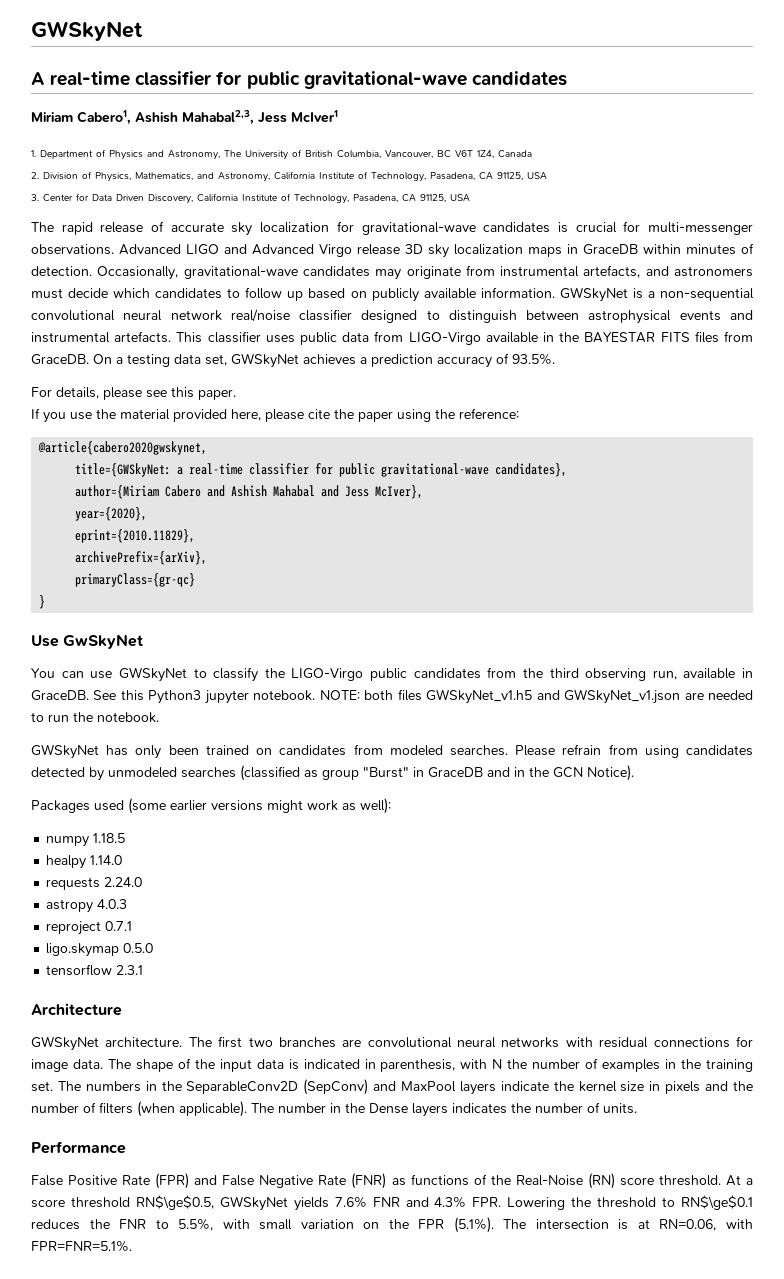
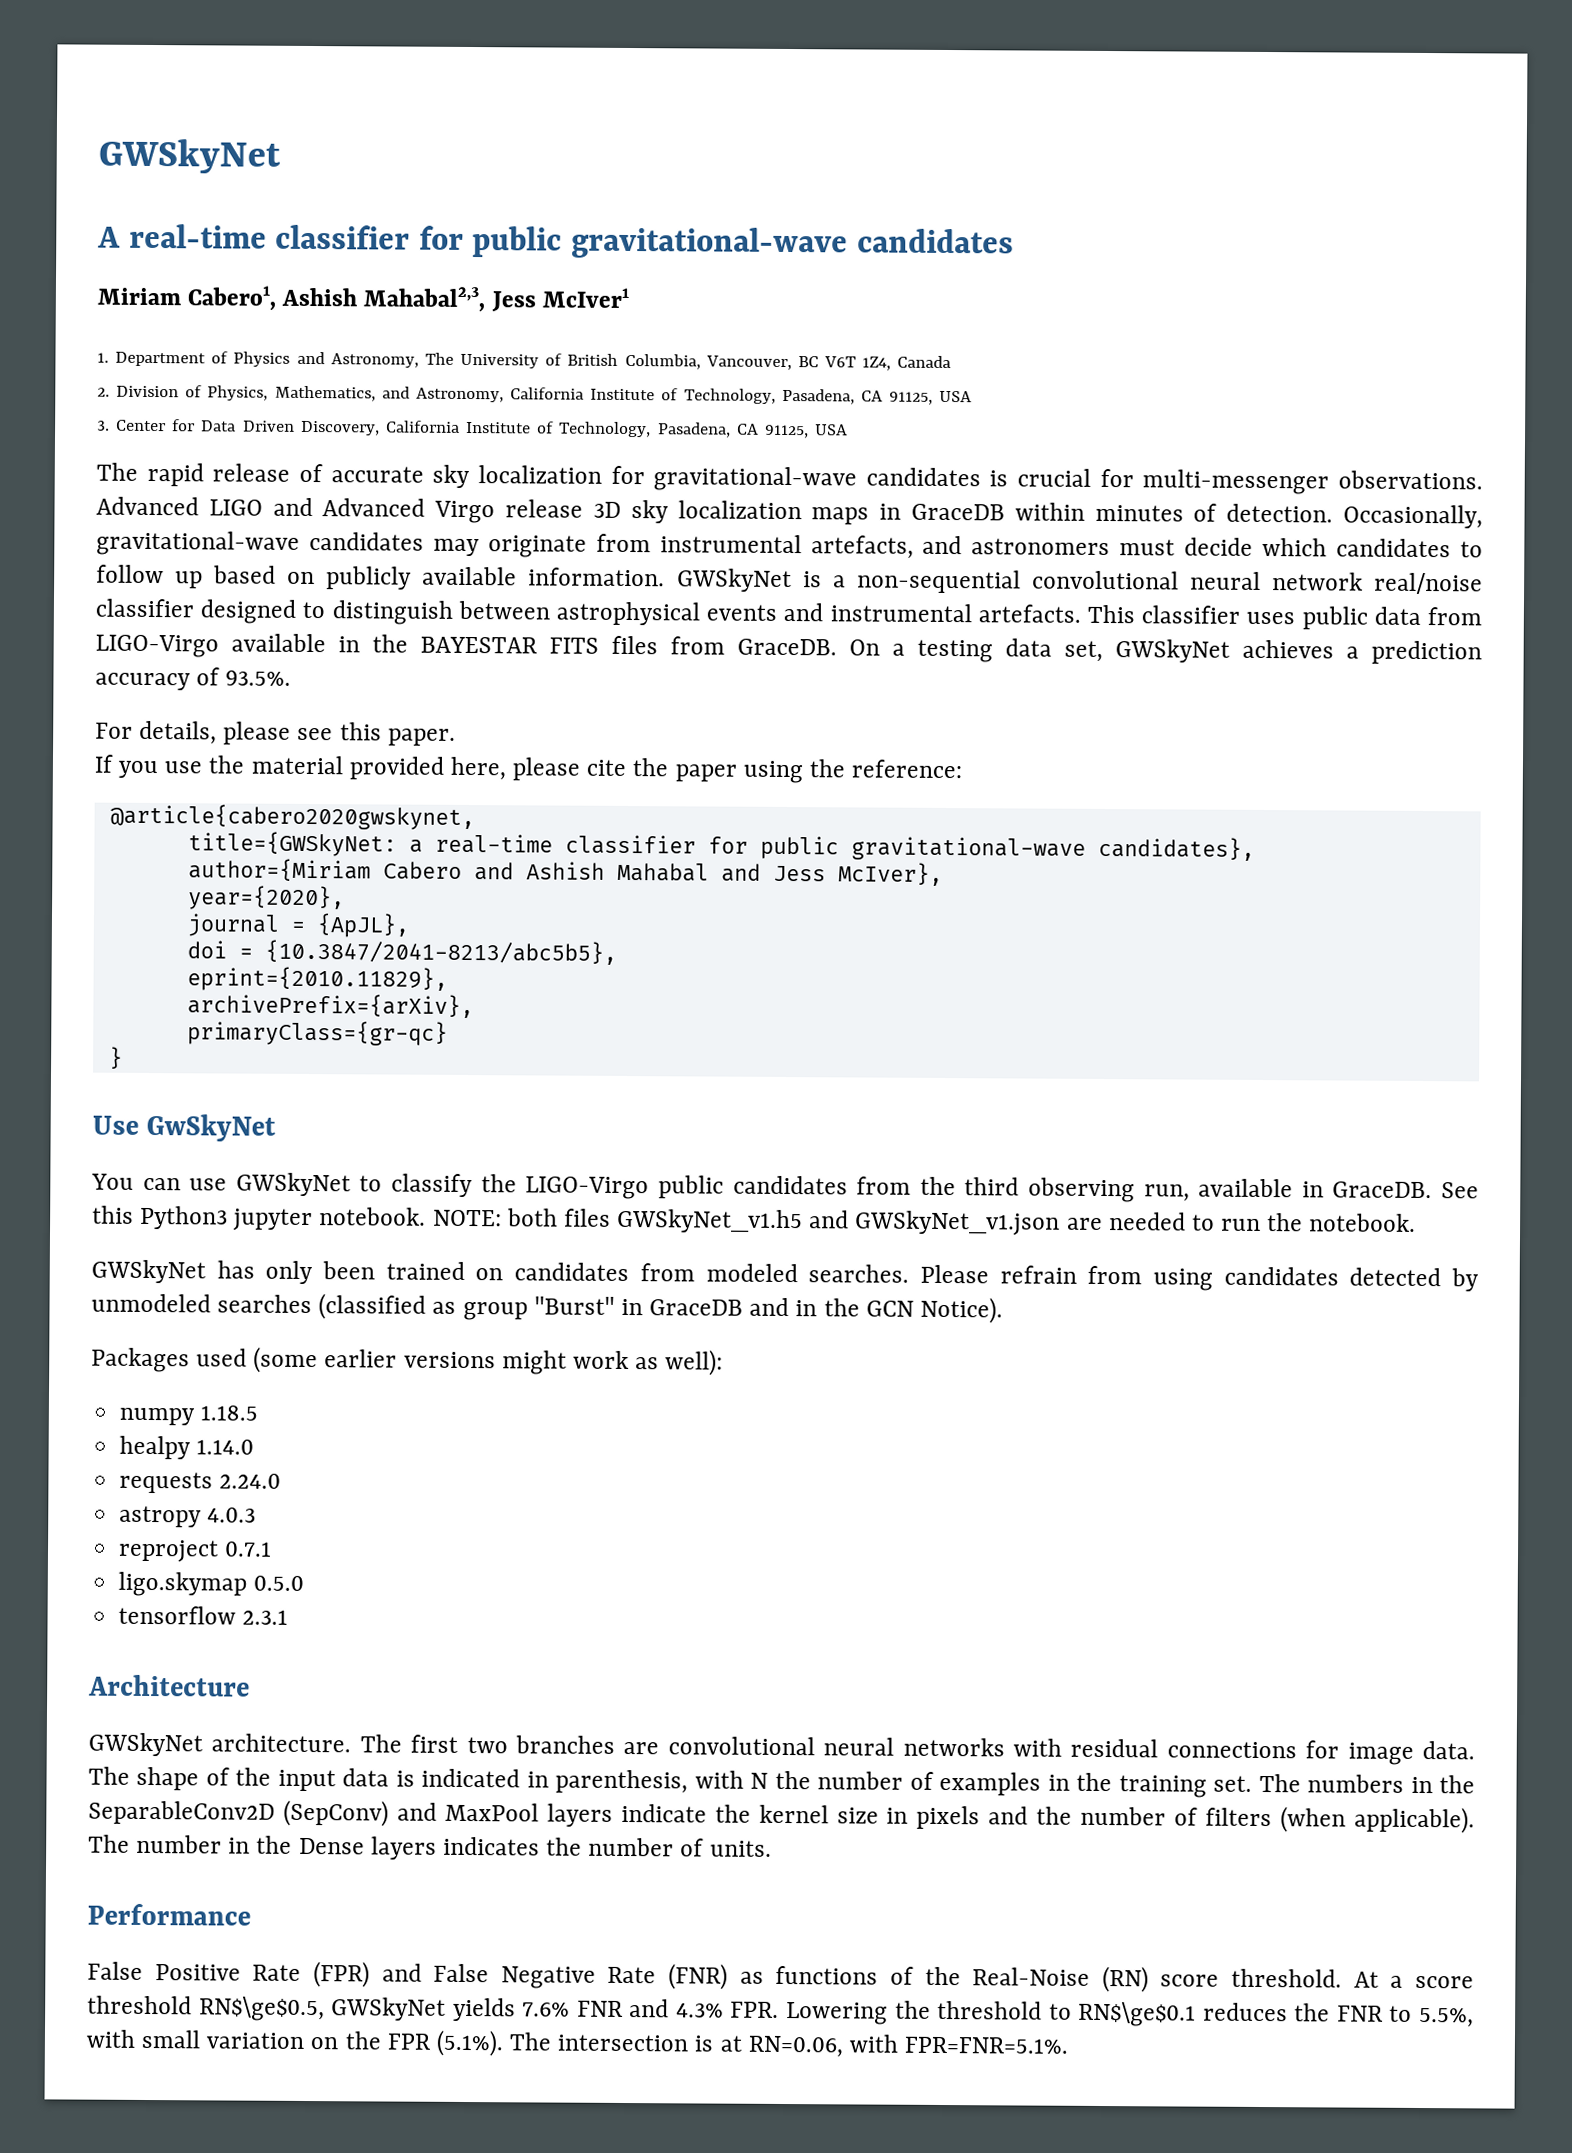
(148, 514) none -> [186,913,410,938] [186,939,617,965] // journal = {ApJL}, // doi = {10.3847/2041-8213/abc5b5},

